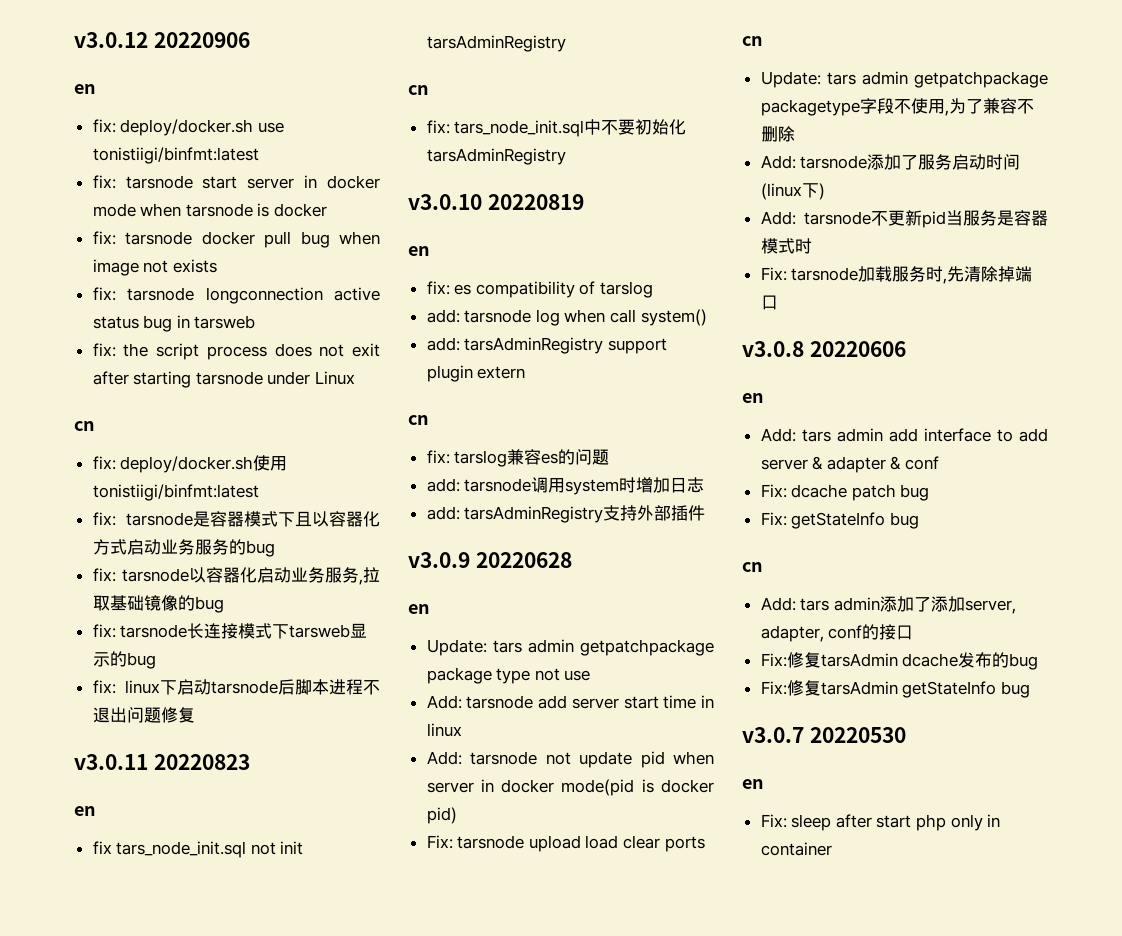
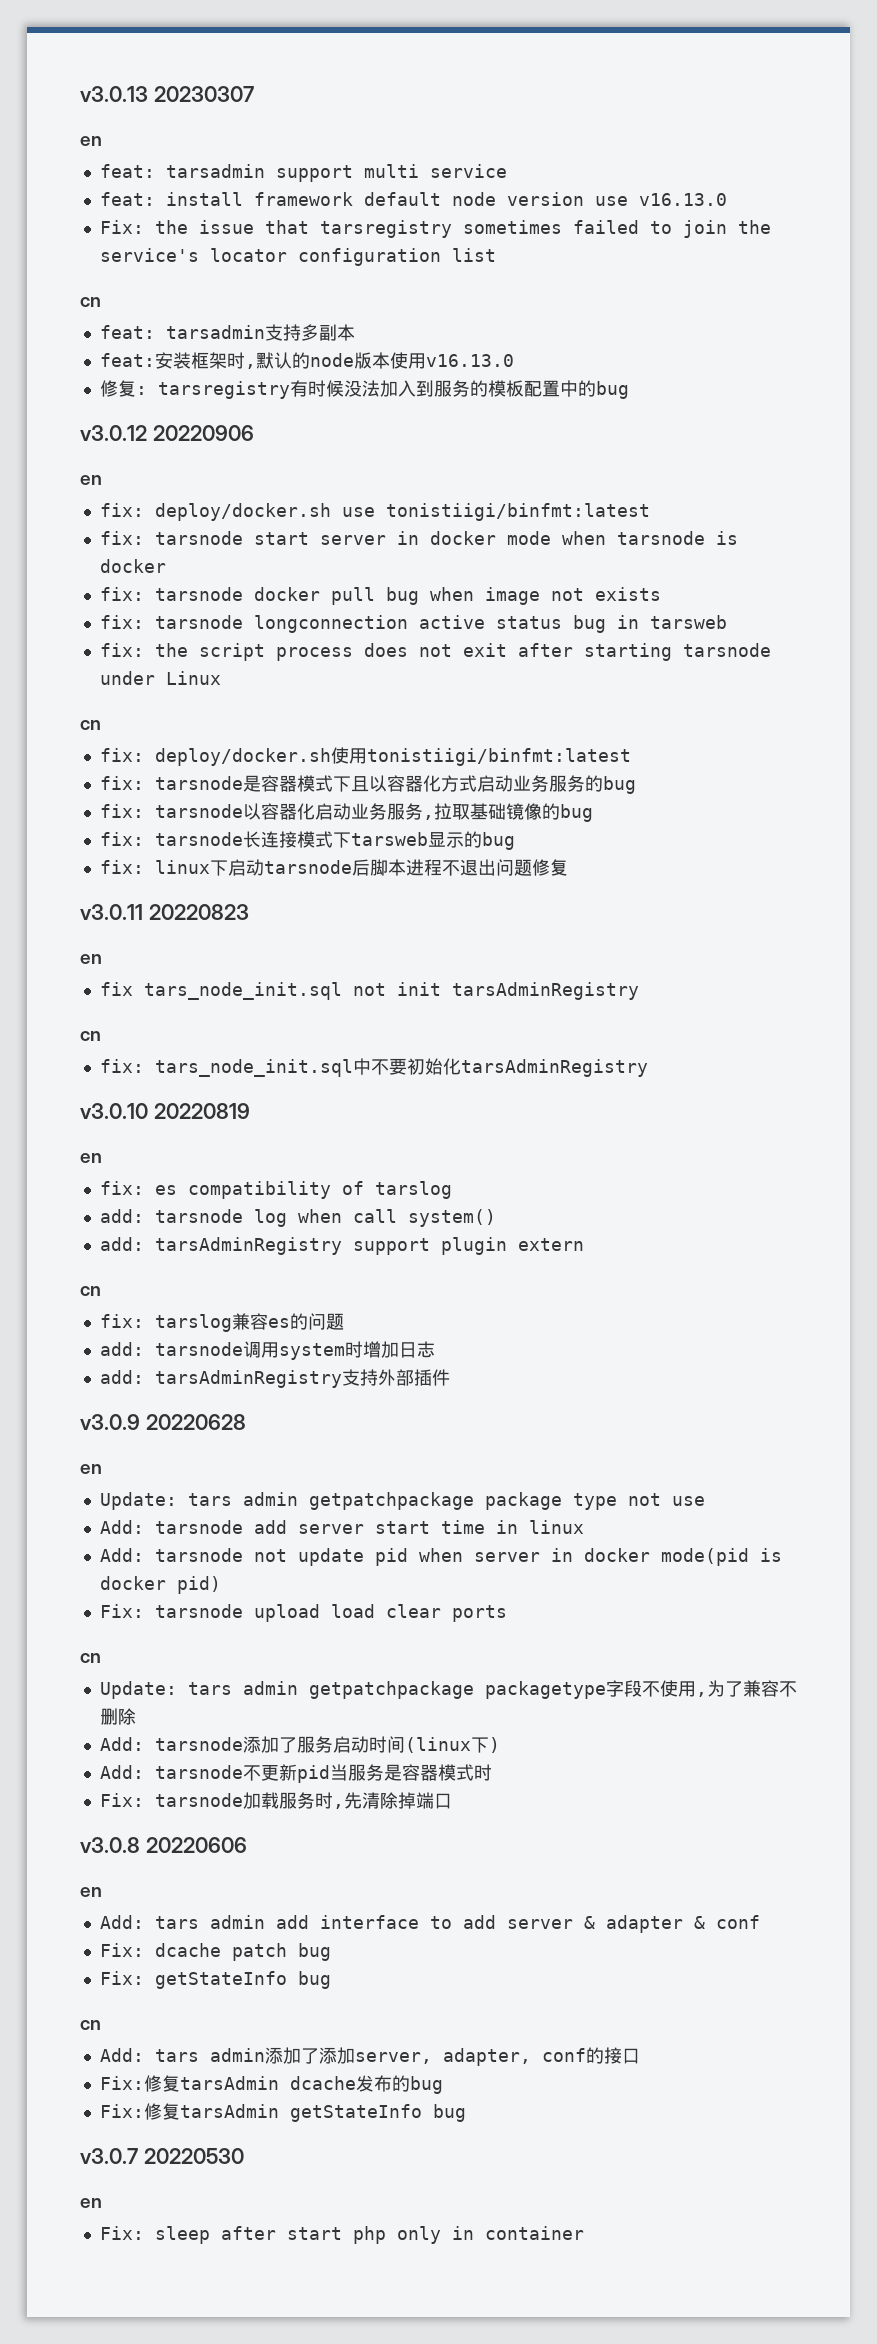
(74, 40) none -> [80,86,254,102] [80,136,102,146] [99,164,507,182] [99,192,727,206] [99,220,771,238] [99,248,496,266] [80,297,101,307] [99,324,355,341] [99,352,514,369] [99,380,629,399] v3.0.13 20230307 // en // feat: tarsadmin support multi service // feat: install framework default node version use v16.13.0 // Fix: the issue that tarsregistry sometimes failed to join the service's locator configuration list // cn // feat: tarsadmin支持多副本 // feat:安装框架时,默认的node版本使用v16.13.0 // 修复: tarsregistry有时候没法加入到服务的模板配置中的bug //

